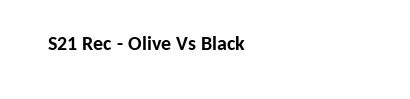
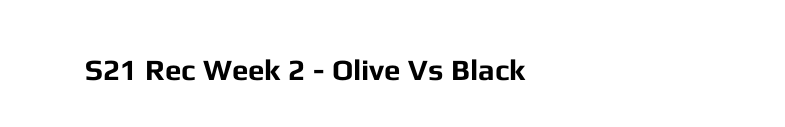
(113, 43) none -> [202,59,305,81] Week 2

